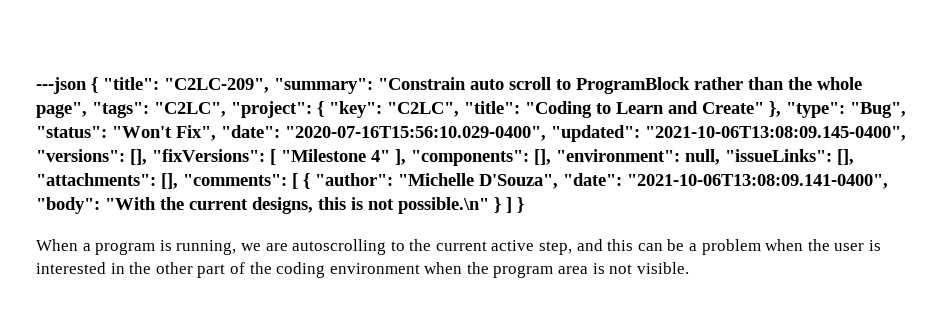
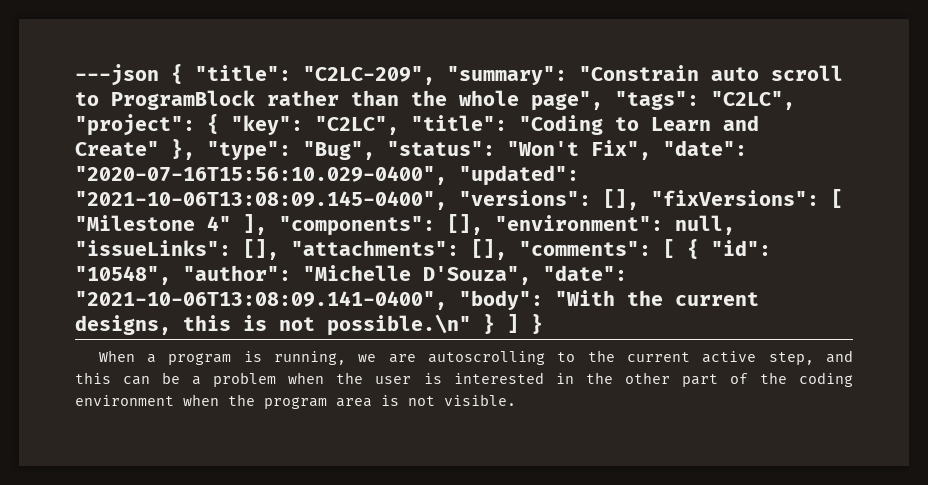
(310, 181) none -> [711,240,771,256] [75,266,171,285] "id": "10548",

